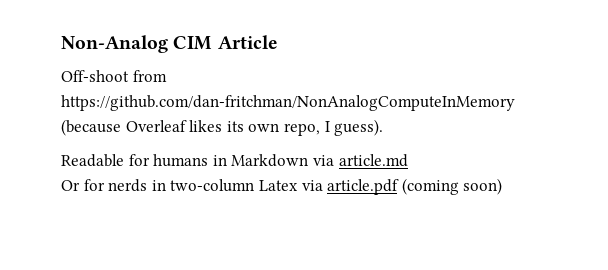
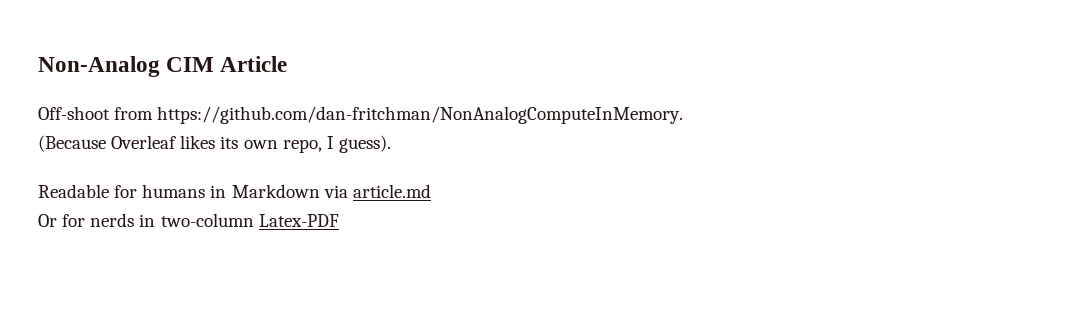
[61,95,515,111] [61,119,121,136] https://github.com/dan-fritchman/NonAnalogComputeInMemory (because -> [157,106,684,124] [38,135,106,152] https://github.com/dan-fritchman/NonAnalogComputeInMemory. // (Because
[258,178,503,195] Latex via article.pdf (coming soon) -> [258,214,339,227] Latex-PDF

